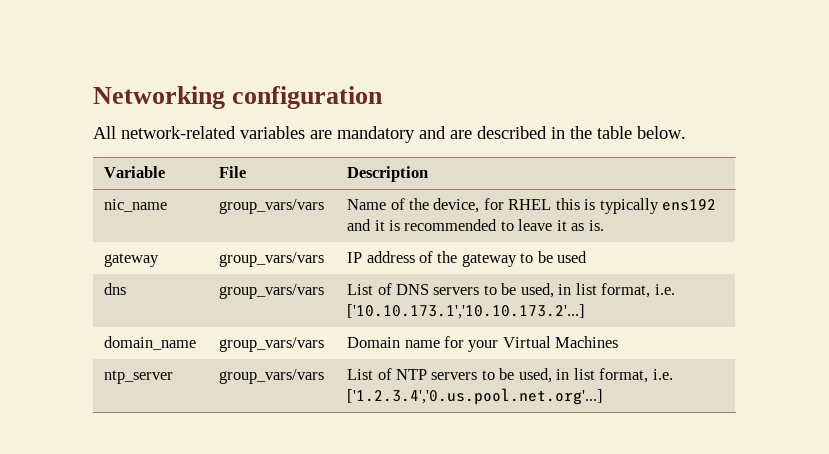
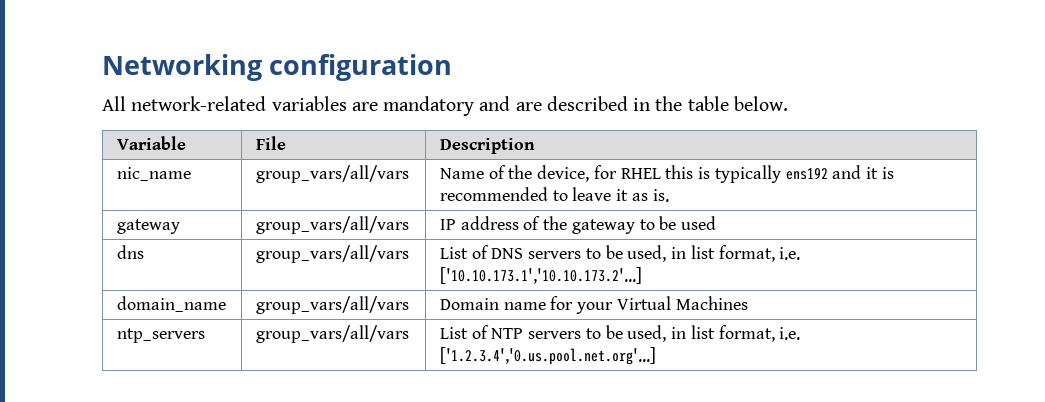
[219,199,325,214] group_vars/vars -> [255,165,409,183] group_vars/all/vars
[219,252,325,267] group_vars/vars -> [255,216,409,234] group_vars/all/vars
[219,284,325,299] group_vars/vars -> [255,245,409,263] group_vars/all/vars
[219,337,325,352] group_vars/vars -> [255,296,409,314] group_vars/all/vars
[104,370,174,384] [219,369,325,384] ntp_server | group_vars/vars -> [116,328,205,343] [255,325,409,343] ntp_servers | group_vars/all/vars

